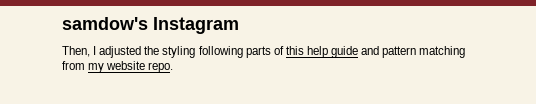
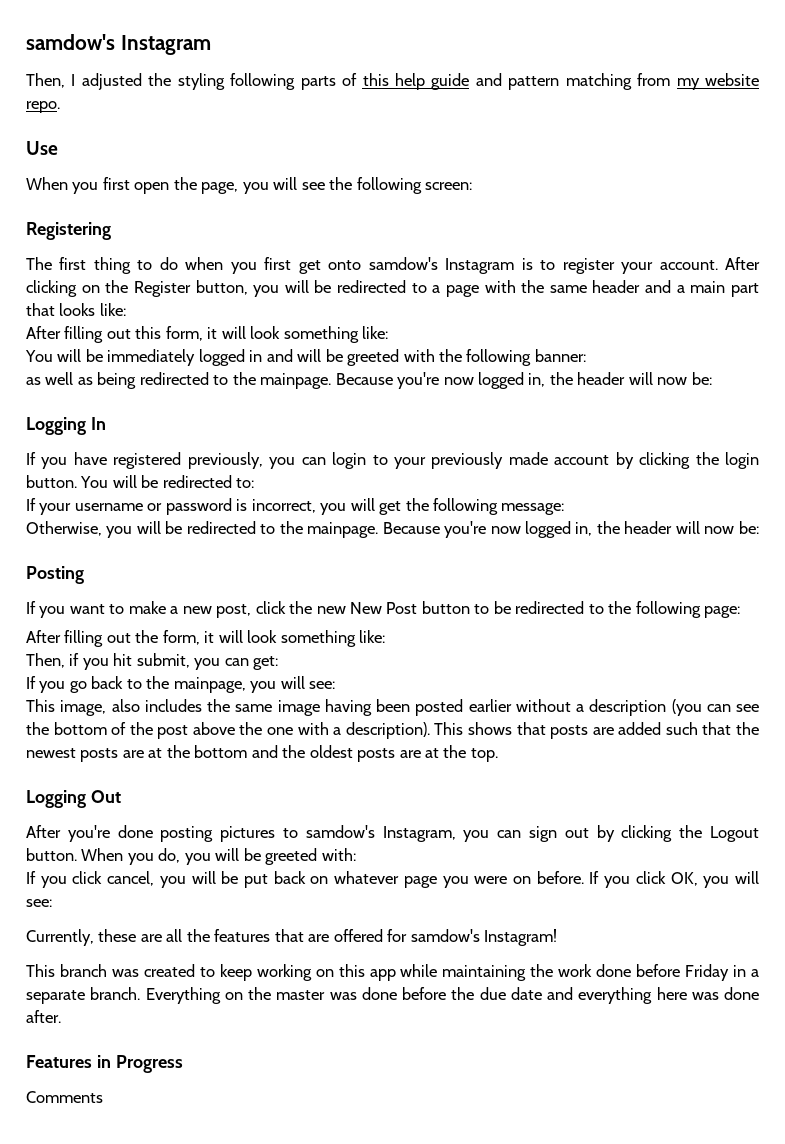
(174, 67) none -> [26,141,58,155] [26,177,473,194] [26,222,111,240] [26,257,761,274] [26,280,760,297] [26,303,126,316] [26,326,389,343] [25,349,586,366] [26,372,712,389] [26,417,106,435] [26,452,759,469] [26,475,255,488] [26,498,565,515] [26,521,759,538] [26,566,84,584] [26,601,741,618] [26,630,386,647] [26,653,279,670] [26,676,336,693] [26,699,759,716] [26,722,759,739] [26,745,498,762] [26,790,121,808] [26,825,759,842] [26,848,356,865] [26,871,759,888] [26,899,52,907] [26,929,558,946] [26,964,760,981] [26,987,759,1004] [26,1010,61,1023] [26,1055,183,1073] [26,1091,103,1103] // Use // When you first open the page, you will see the following screen: // Registering // The first thing to do when you first get onto samdow's Instagram is to register your account. After clicking on the Register button, you will be redirected to a page with the same header and a main part that looks like: // After filling out this form, it will look something like: // You will be immediately logged in and will be greeted with the following banner: // as well as being redirected to the mainpage. Because you're now logged in, the header will now be: // Logging In // If you have registered previously, you can login to your previously made account by clicking the login button. You will be redirected to: // If your username or password is incorrect, you will get the following message: // Otherwise, you will be redirected to the mainpage. Because you're now logged in, the header will now be: // Posting // If you want to make a new post, click the new New Post button to be redirected to the following page: // After filling out the form, it will look something like: // Then, if you hit submit, you can get: // If you go back to the mainpage, you will see: // This image, also includes the same image having been posted earlier without a description (you can see the bottom of the post above the one with a description). This shows that posts are added such that the newest posts are at the bottom and the oldest posts are at the top. // Logging Out // After you're done posting pictures to samdow's Instagram, you can sign out by clicking the Logout button. When you do, you will be greeted with: // If you click cancel, you will be put back on whatever page you were on before. If you click OK, you will see: // Currently, these are all the features that are offered for samdow's Instagram! // This branch was created to keep working on this app while maintaining the work done before Friday in a separate branch. Everything on the master was done before the due date and everything here was done after. // Features in Progress // Comments

